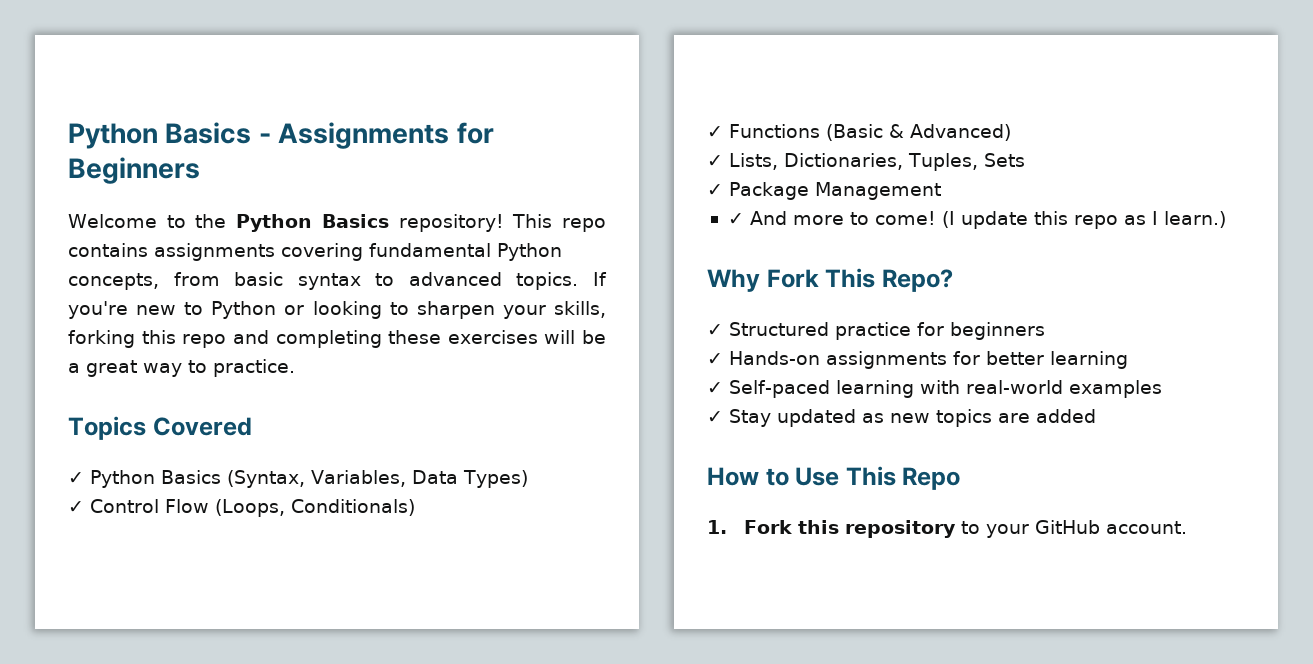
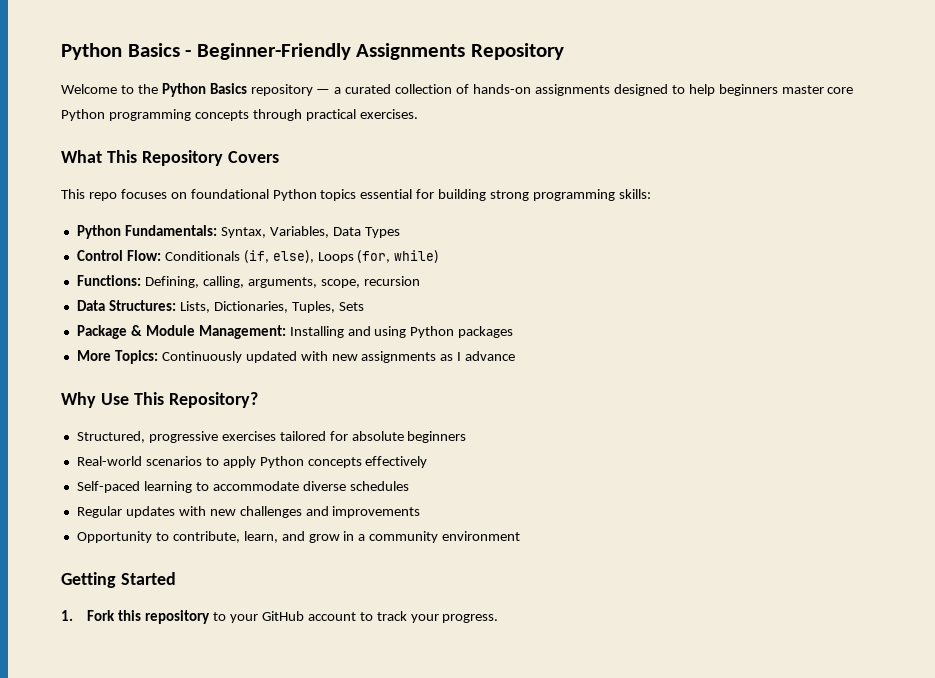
[278,122,494,149] [68,157,200,184] Assignments for Beginners -> [196,43,564,60] Beginner-Friendly Assignments Repository
[398,214,606,232] [68,243,562,261] [68,272,607,290] [68,301,606,319] [68,330,606,348] [68,359,295,377] [68,416,252,440] [68,470,528,488] [68,499,415,517] [707,124,1011,141] [707,153,1025,171] [707,182,941,200] [727,211,1118,229] repository! This repo contains assignments covering fundamental Python concepts, from basic syntax to advanced topics. If you're new to Python or looking to sharpen your skills, forking this repo and completing these exercises will be a great way to practice. // Topics Covered // ✓ Python Basics (Syntax, Variables, Data Types) // ✓ Control Flow (Loops, Conditionals) // ✓ Functions (Basic & Advanced) // ✓ Lists, Dictionaries, Tuples, Sets // ✓ Package Management // ✓ And more to come! (I update this repo -> [250,84,854,96] [61,109,418,121] [61,150,279,166] [61,189,651,201] [76,225,400,239] [76,250,440,264] [76,275,420,288] [76,300,364,313] [76,325,514,339] [76,350,437,364] repository — a curated collection of hands-on assignments designed to help beginners master core Python programming concepts through practical exercises. // What This Repository Covers // This repo focuses on foundational Python topics essential for building strong programming skills: // Python Fundamentals: Syntax, Variables, Data Types // Control Flow: Conditionals (if, else), Loops (for, while) // Functions: Defining, calling, arguments, scope, recursion // Data Structures: Lists, Dictionaries, Tuples, Sets // Package & Module Management: Installing and using Python packages // More Topics: Continuously updated with new assignments
[1163,211,1226,228] learn.) -> [465,351,516,361] advance
[766,268,953,292] [707,322,1045,340] [707,351,1128,369] [707,380,1162,398] [707,409,1096,427] [707,466,961,490] Fork This Repo? // ✓ Structured practice for beginners // ✓ Hands-on assignments for better learning // ✓ Self-paced learning with real-world examples // ✓ Stay updated as new topics are added // How to Use This Repo -> [100,392,258,408] [76,431,467,443] [76,456,428,468] [76,481,409,493] [76,506,421,518] [76,531,521,543] [61,572,176,588] Use This Repository? // Structured, progressive exercises tailored for absolute beginners // Real-world scenarios to apply Python concepts effectively // Self-paced learning to accommodate diverse schedules // Regular updates with new challenges and improvements // Opportunity to contribute, learn, and grow in a community environment // Getting Started
[1105,521,1187,534] account. -> [307,611,499,623] account to track your progress.

